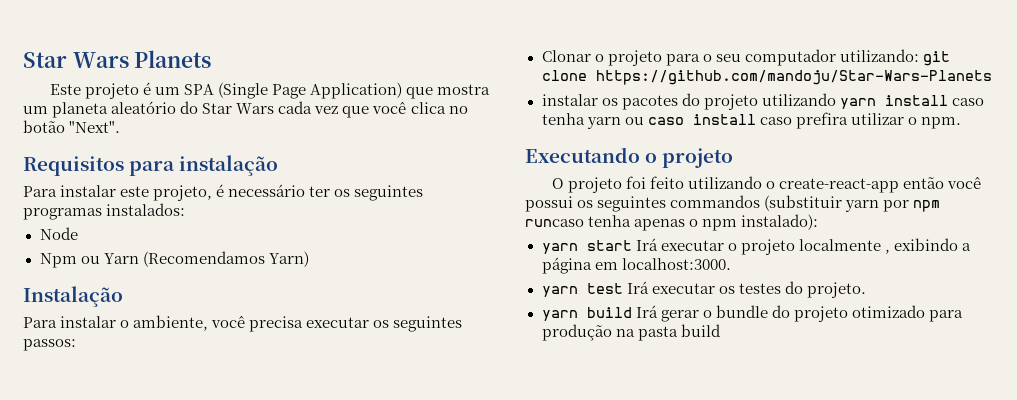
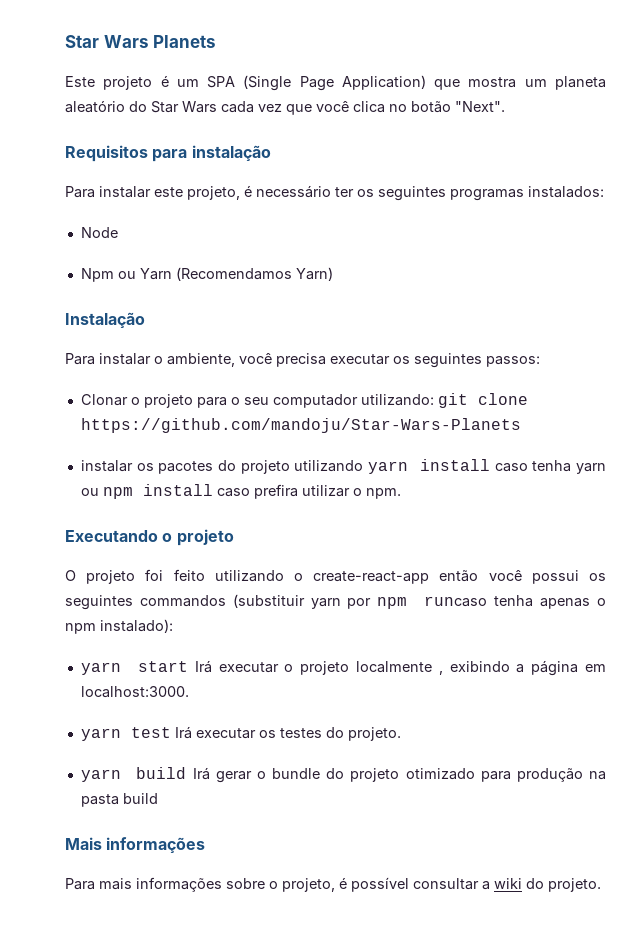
[647,117,684,125] caso -> [102,487,133,499] npm
(721, 330) none -> [65,837,206,853] [65,877,601,892] // Mais informações // Para mais informações sobre o projeto, é possível consultar a wiki do projeto.

